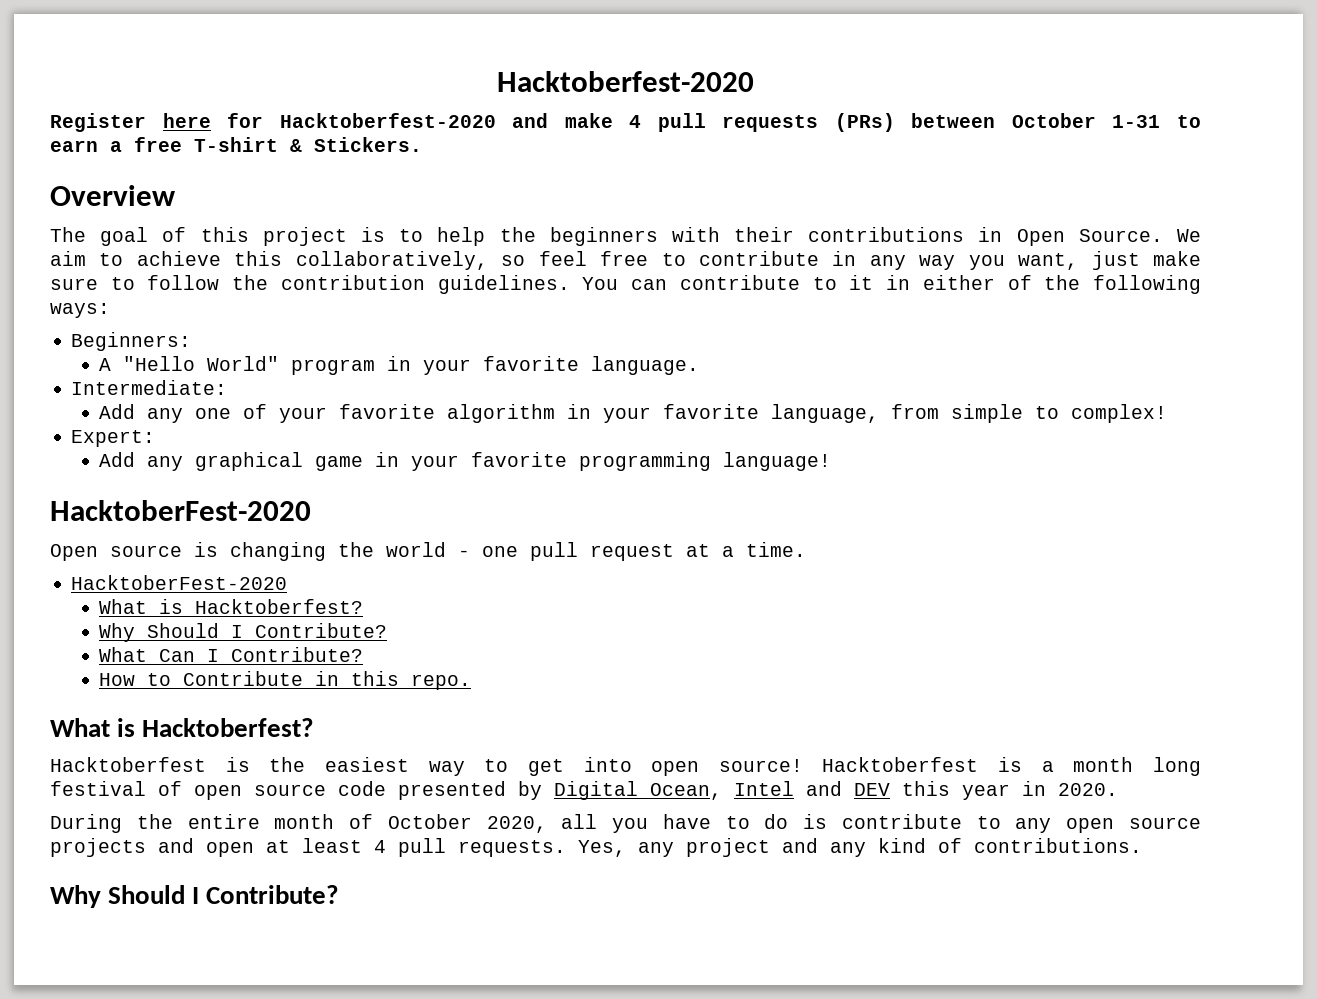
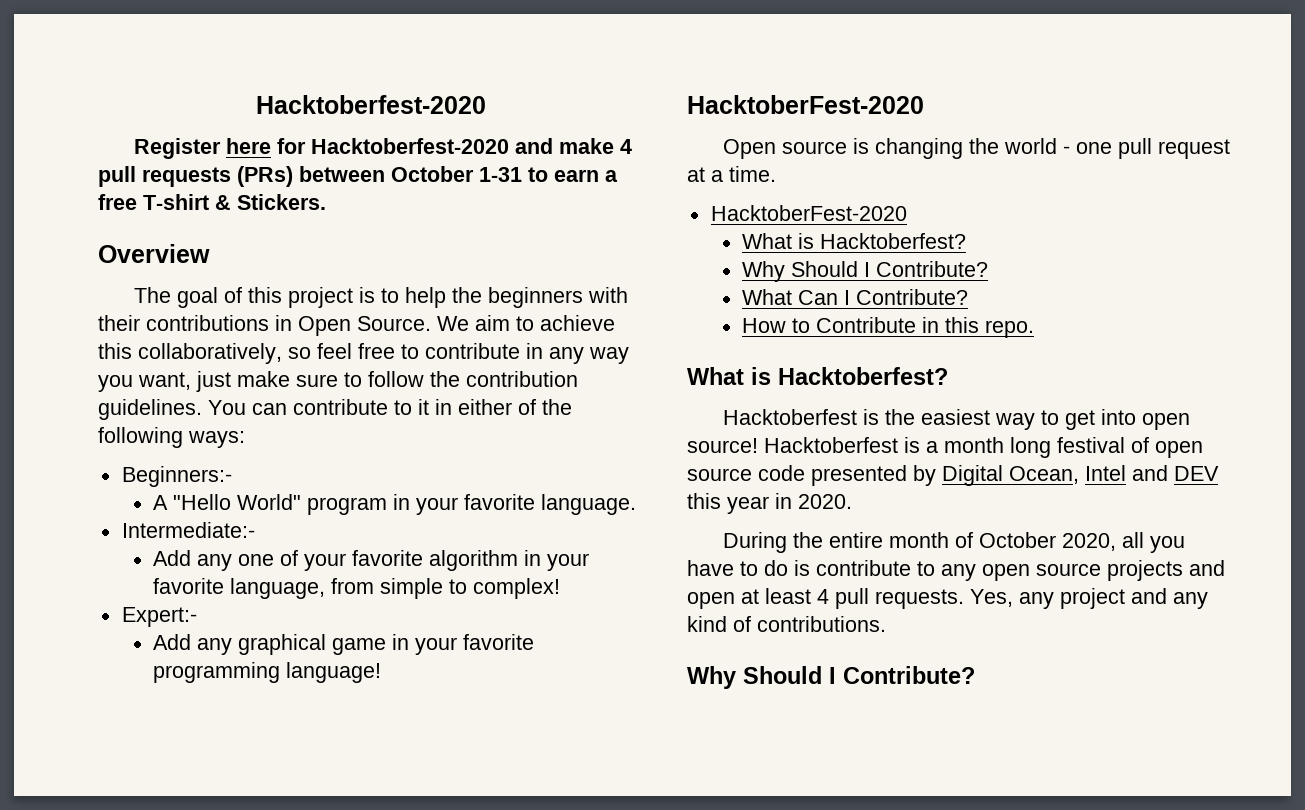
[71,332,192,351] Beginners: -> [121,466,232,487] Beginners:-
[71,380,228,395] Intermediate: -> [121,522,255,538] Intermediate:-
[71,430,156,447] Expert: -> [121,607,197,627] Expert:-

